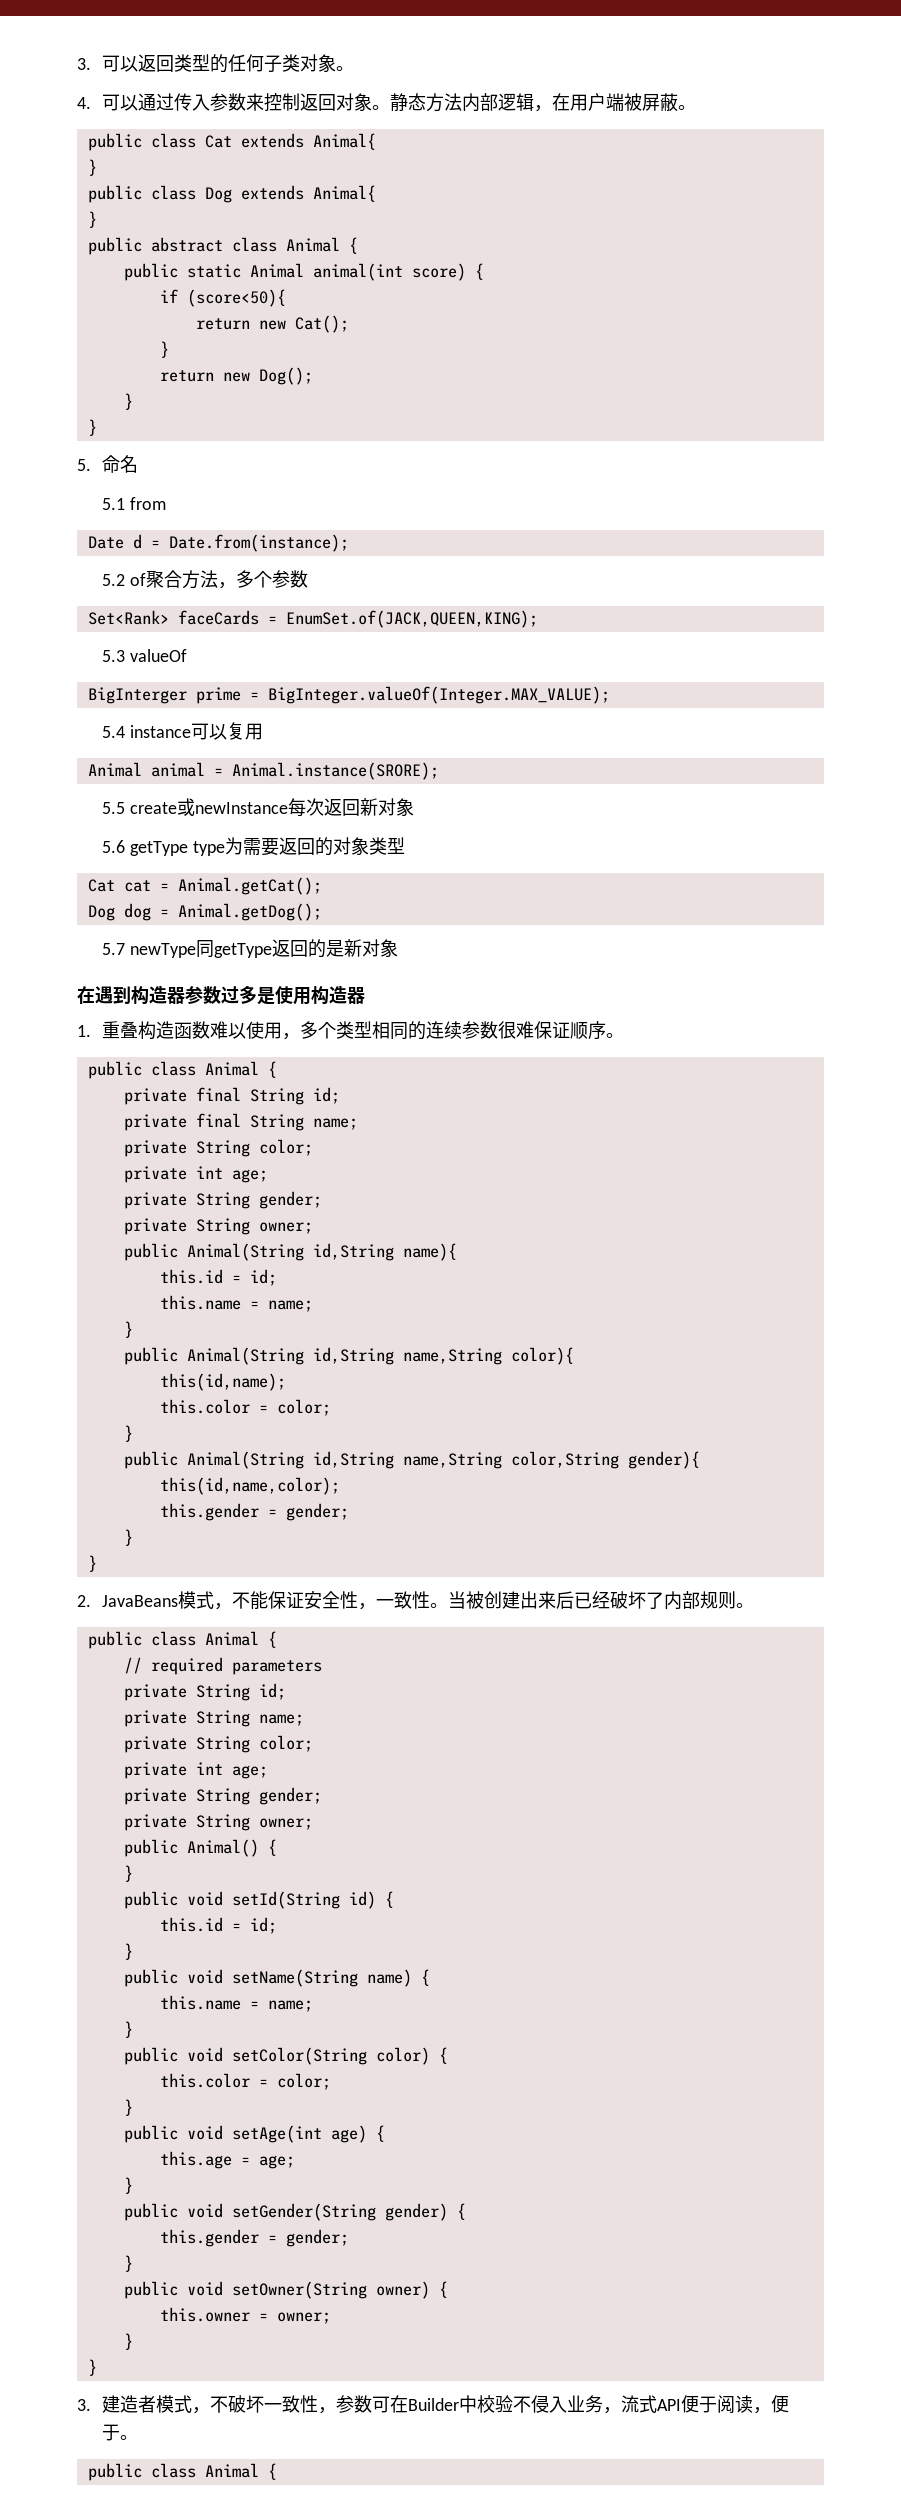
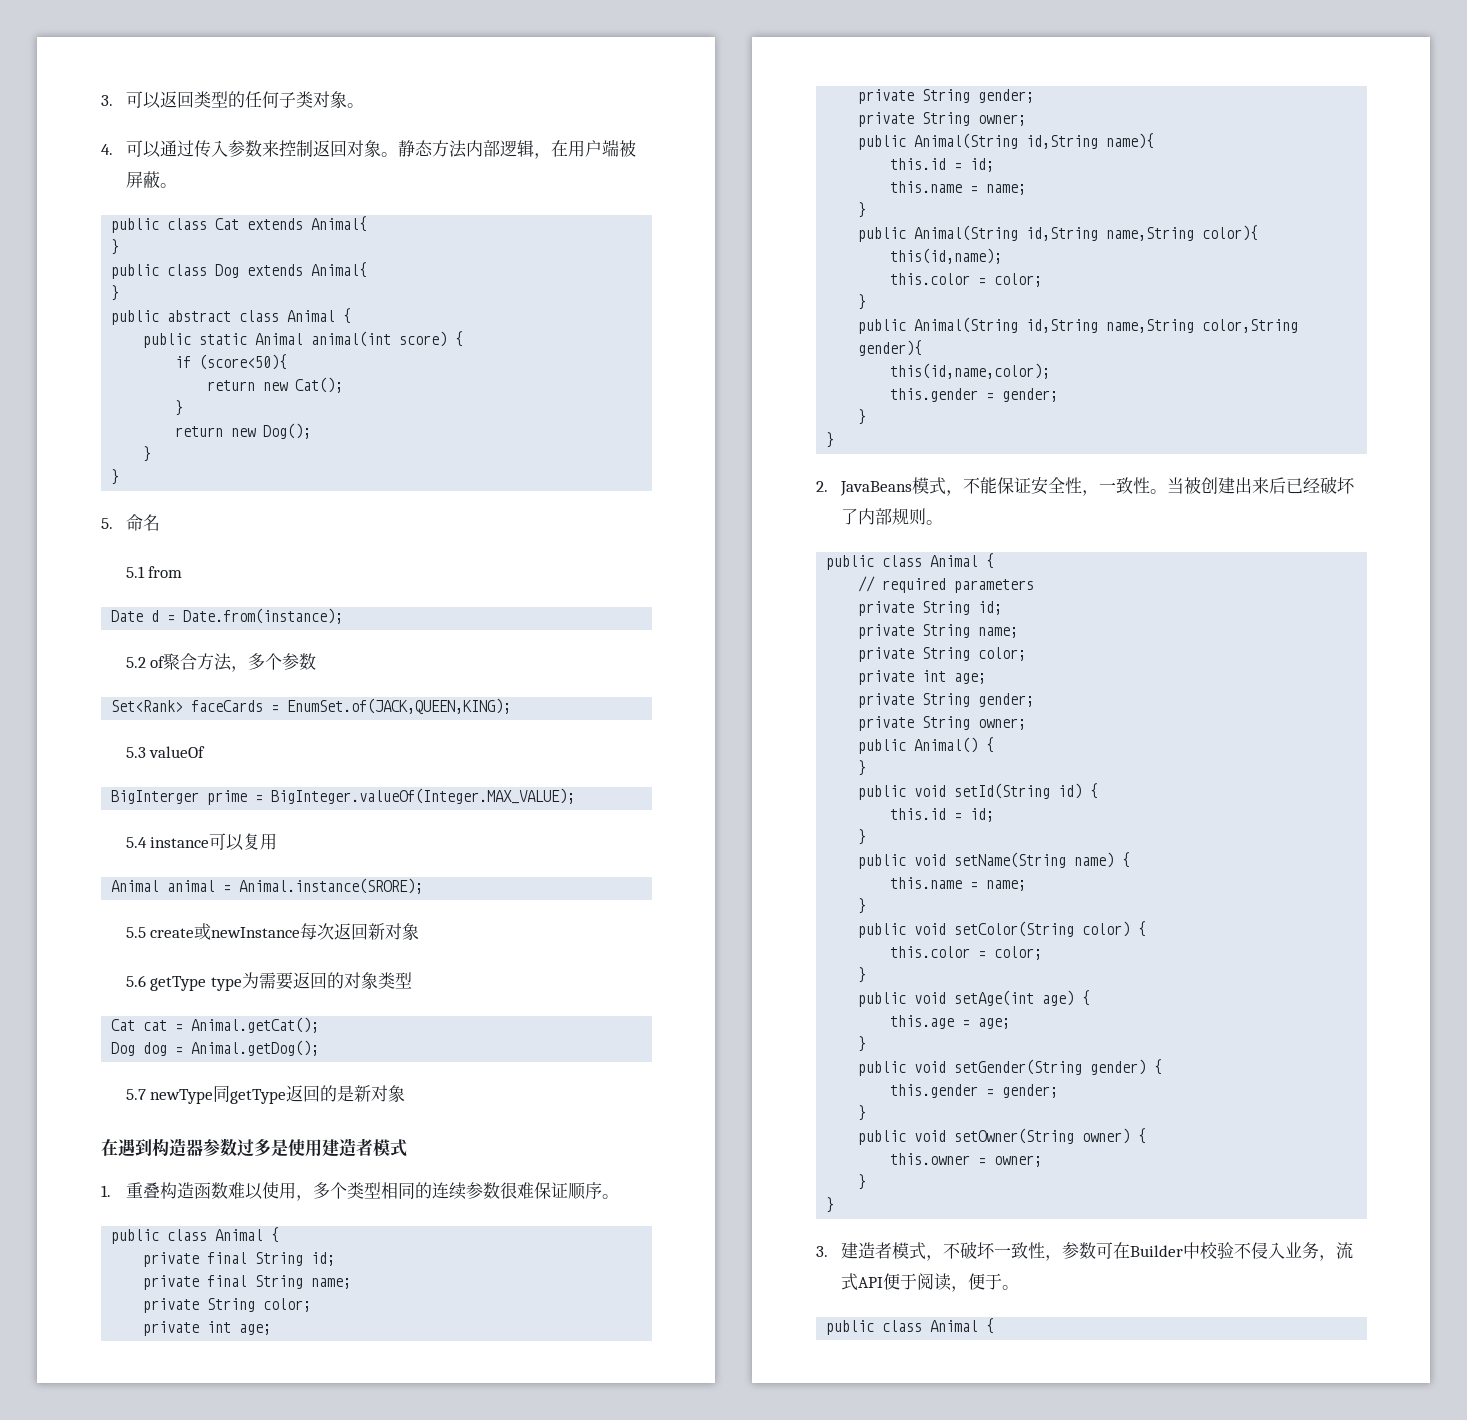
[311,986,365,1005] 构造器 -> [322,1138,407,1157] 建造者模式

